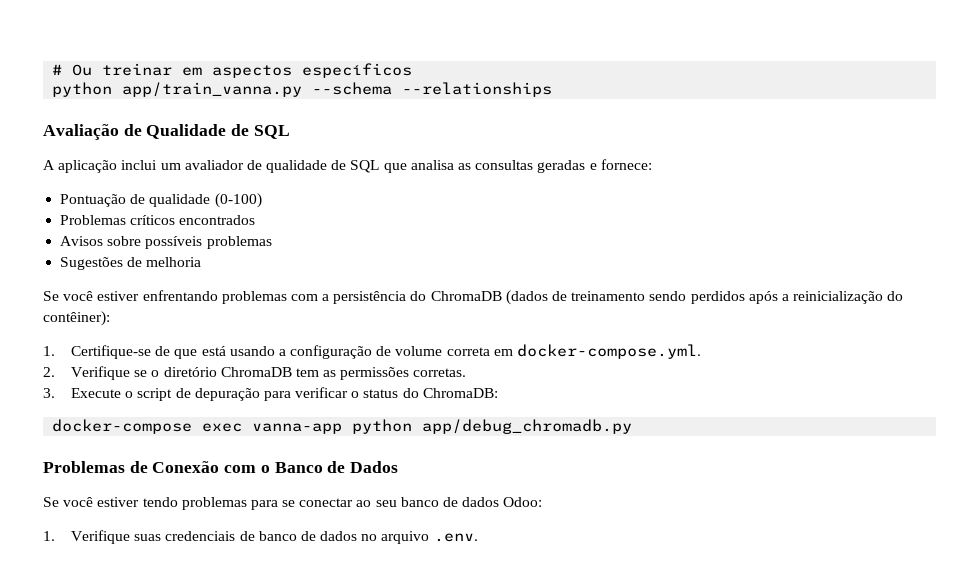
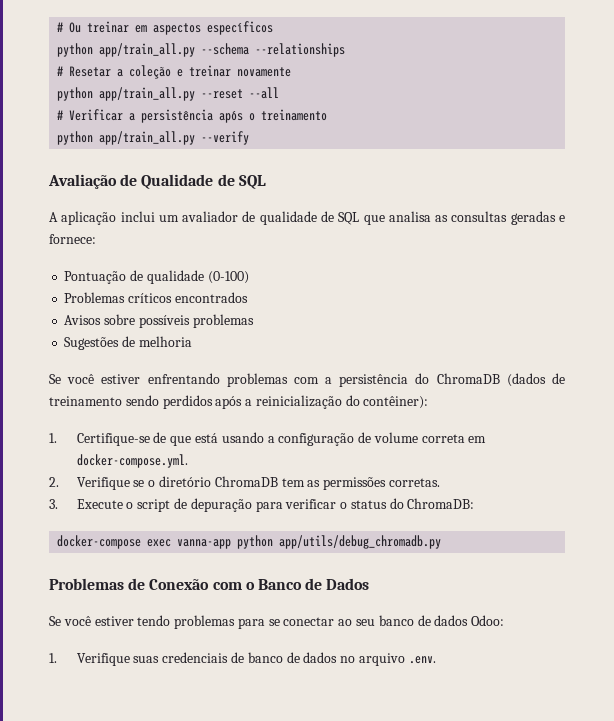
[122,82,303,97] app/train_vanna.py -> [99,43,196,57] app/train_all.py
(553, 89) none -> [57,65,292,79] [57,87,280,101] [57,109,328,123] [57,131,250,145] // # Resetar a coleção e treinar novamente // python app/train_all.py --reset --all // # Verificar a persistência após o treinamento // python app/train_all.py --verify
[422,419,633,434] app/debug_chromadb.py -> [279,535,442,549] app/utils/debug_chromadb.py

